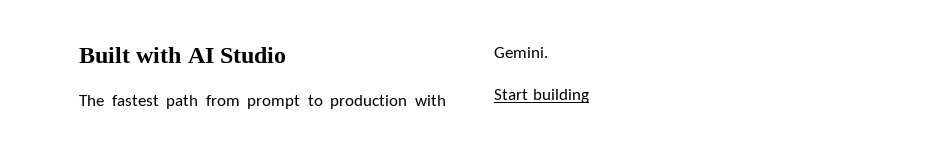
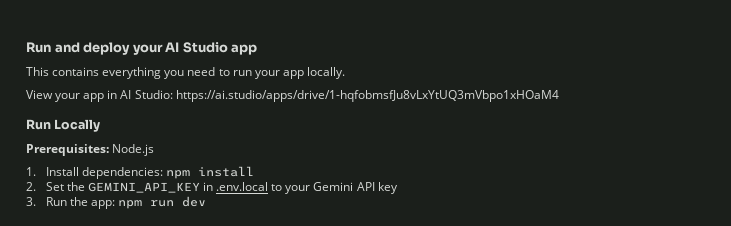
[79,47,287,63] [79,95,446,109] [494,47,548,58] [494,89,589,103] Built with AI Studio // The fastest path from prompt to production with Gemini. // Start building -> [26,42,258,55] [26,67,345,79] [26,90,559,102] [26,119,101,132] [26,144,155,156] [26,166,254,179] [26,182,398,194] [26,196,206,209] Run and deploy your AI Studio app // This contains everything you need to run your app locally. // View your app in AI Studio: https://ai.studio/apps/drive/1-hqfobmsfJu8vLxYtUQ3mVbpo1xHOaM4 // Run Locally // Prerequisites: Node.js // 1. Install dependencies: npm install // 2. Set the GEMINI_API_KEY in .env.local to your Gemini API key // 3. Run the app: npm run dev

